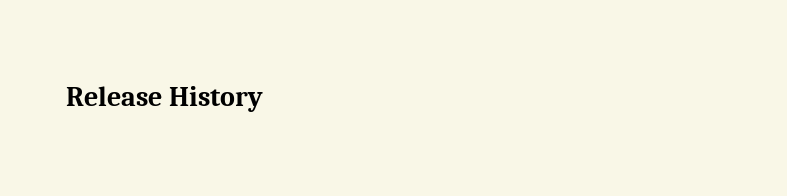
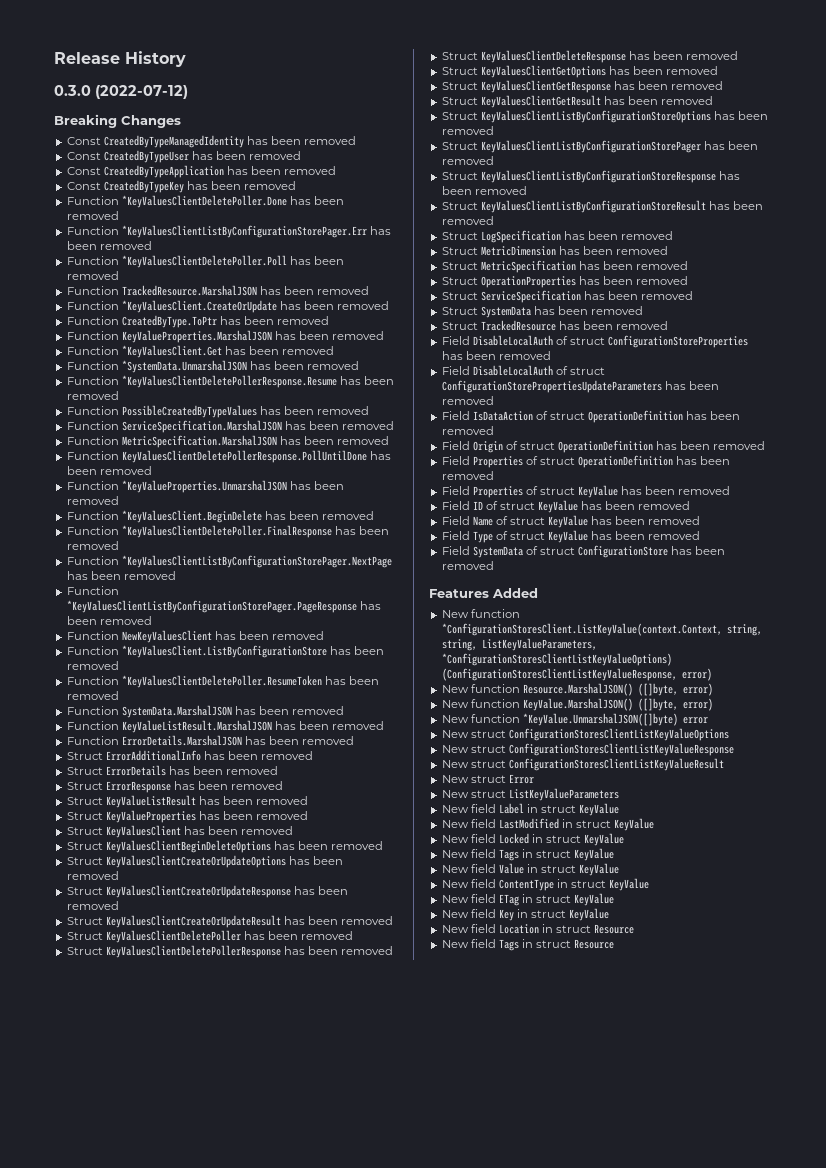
(264, 99) none -> [54,85,188,99] [54,114,181,128] [66,135,357,148] [66,150,302,163] [66,165,337,178] [66,180,297,193] [66,195,344,208] [66,211,119,220] [66,225,391,238] [66,241,152,250] [66,255,344,268] [66,271,119,280] [66,285,370,296] [66,300,390,313] [66,315,330,328] [66,330,385,343] [66,345,335,358] [66,360,360,373] [66,375,394,388] [66,391,119,400] [66,405,370,418] [66,420,395,433] [66,435,390,448] [66,450,391,463] [66,466,152,475] [66,480,344,493] [66,496,119,505] [66,510,375,523] [66,525,389,538] [66,541,119,550] [66,555,392,568] [66,571,176,580] [66,586,119,595] [66,600,381,613] [66,616,152,625] [66,630,325,643] [66,645,384,658] [66,661,119,670] [66,675,379,688] [66,691,119,700] [66,705,345,718] [66,720,385,733] [66,735,355,746] [66,750,314,761] [66,765,279,776] [66,781,284,793] [66,795,309,808] [66,810,309,823] [66,825,294,838] [66,840,384,853] [66,855,343,868] [66,871,119,880] [66,885,348,898] [66,901,119,910] [66,915,394,928] [66,930,354,943] [66,945,394,958] [441,50,739,63] [441,65,719,78] [441,80,724,93] [441,95,714,108] [441,110,768,123] [441,126,494,135] [441,140,758,153] [441,156,494,165] [441,170,740,183] [441,186,527,195] [441,200,763,213] [441,216,494,225] [441,230,674,243] [441,246,669,256] [441,260,689,273] [441,276,689,288] [441,290,694,303] [441,306,644,318] [441,320,669,331] [441,335,749,348] [441,351,551,360] [441,365,605,376] [441,380,719,393] [441,396,494,405] [441,410,741,423] [441,426,494,435] [441,440,766,453] [441,455,731,468] [441,471,494,480] [441,485,731,498] [441,500,691,513] [441,515,701,528] [441,530,701,543] [441,545,726,558] [441,561,494,570] [429,588,538,598] [441,609,520,618] [441,623,762,636] [441,638,597,651] [441,653,672,666] [441,668,712,681] [441,683,713,696] [441,698,713,711] [441,713,708,726] [441,728,729,741] [441,743,734,756] [441,758,724,771] [441,774,534,784] [441,788,619,801] [441,803,620,816] [441,818,655,831] [441,833,625,846] [441,848,615,861] [441,863,620,876] [441,878,650,891] [441,893,615,906] [441,908,610,921] [441,924,635,934] [441,939,615,951] // 0.3.0 (2022-07-12) // Breaking Changes // Const CreatedByTypeManagedIdentity has been removed // Const CreatedByTypeUser has been removed // Const CreatedByTypeApplication has been removed // Const CreatedByTypeKey has been removed // Function *KeyValuesClientDeletePoller.Done has been removed // Function *KeyValuesClientListByConfigurationStorePager.Err has been removed // Function *KeyValuesClientDeletePoller.Poll has been removed // Function TrackedResource.MarshalJSON has been removed // Function *KeyValuesClient.CreateOrUpdate has been removed // Function CreatedByType.ToPtr has been removed // Function KeyValueProperties.MarshalJSON has been removed // Function *KeyValuesClient.Get has been removed // Function *SystemData.UnmarshalJSON has been removed // Function *KeyValuesClientDeletePollerResponse.Resume has been removed // Function PossibleCreatedByTypeValues has been removed // Function ServiceSpecification.MarshalJSON has been removed // Function MetricSpecification.MarshalJSON has been removed // Function KeyValuesClientDeletePollerResponse.PollUntilDone has been removed // Function *KeyValueProperties.UnmarshalJSON has been removed // Function *KeyValuesClient.BeginDelete has been removed // Function *KeyValuesClientDeletePoller.FinalResponse has been removed // Function *KeyValuesClientListByConfigurationStorePager.NextPage has been removed // Function *KeyValuesClientListByConfigurationStorePager.PageResponse has been removed // Function NewKeyValuesClient has been removed // Function *KeyValuesClient.ListByConfigurationStore has been removed // Function *KeyValuesClientDeletePoller.ResumeToken has been removed // Function SystemData.MarshalJSON has been removed // Function KeyValueListResult.MarshalJSON has been removed // Function ErrorDetails.MarshalJSON has been removed // Struct ErrorAdditionalInfo has been removed // Struct ErrorDetails has been removed // Struct ErrorResponse has been removed // Struct KeyValueListResult has been removed // Struct KeyValueProperties has been removed // Struct KeyValuesClient has been removed // Struct KeyValuesClientBeginDeleteOptions has been removed // Struct KeyValuesClientCreateOrUpdateOptions has been removed // Struct KeyValuesClientCreateOrUpdateResponse has been removed // Struct KeyValuesClientCreateOrUpdateResult has been removed // Struct KeyValuesClientDeletePoller has been removed // Struct KeyValuesClientDeletePollerResponse has been removed // Struct KeyValuesClientDeleteResponse has been removed // Struct KeyValuesClientGetOptions has been removed // Struct KeyValuesClientGetResponse has been removed // Struct KeyValuesClientGetResult has been removed // Struct KeyValuesClientListByConfigurationStoreOptions has been removed // Struct KeyValuesClientListByConfigurationStorePager has been removed // Struct KeyValuesClientListByConfigurationStoreResponse has been removed // Struct KeyValuesClientListByConfigurationStoreResult has been removed // Struct LogSpecification has been removed // Struct MetricDimension has been removed // Struct MetricSpecification has been removed // Struct OperationProperties has been removed // Struct ServiceSpecification has been removed // Struct SystemData has been removed // Struct TrackedResource has been removed // Field DisableLocalAuth of struct ConfigurationStoreProperties has been removed // Field DisableLocalAuth of struct ConfigurationStorePropertiesUpdateParameters has been removed // Field IsDataAction of struct OperationDefinition has been removed // Field Origin of struct OperationDefinition has been removed // Field Properties of struct OperationDefinition has been removed // Field Properties of struct KeyValue has been removed // Field ID of struct KeyValue has been removed // Field Name of struct KeyValue has been removed // Field Type of struct KeyValue has been removed // Field SystemData of struct ConfigurationStore has been removed // Features Added // New function *ConfigurationStoresClient.ListKeyValue(context.Context, string, string, ListKeyValueParameters, *ConfigurationStoresClientListKeyValueOptions) (ConfigurationStoresClientListKeyValueResponse, error) // New function Resource.MarshalJSON() ([]byte, error) // New function KeyValue.MarshalJSON() ([]byte, error) // New function *KeyValue.UnmarshalJSON([]byte) error // New struct ConfigurationStoresClientListKeyValueOptions // New struct ConfigurationStoresClientListKeyValueResponse // New struct ConfigurationStoresClientListKeyValueResult // New struct Error // New struct ListKeyValueParameters // New field Label in struct KeyValue // New field LastModified in struct KeyValue // New field Locked in struct KeyValue // New field Tags in struct KeyValue // New field Value in struct KeyValue // New field ContentType in struct KeyValue // New field ETag in struct KeyValue // New field Key in struct KeyValue // New field Location in struct Resource // New field Tags in struct Resource

